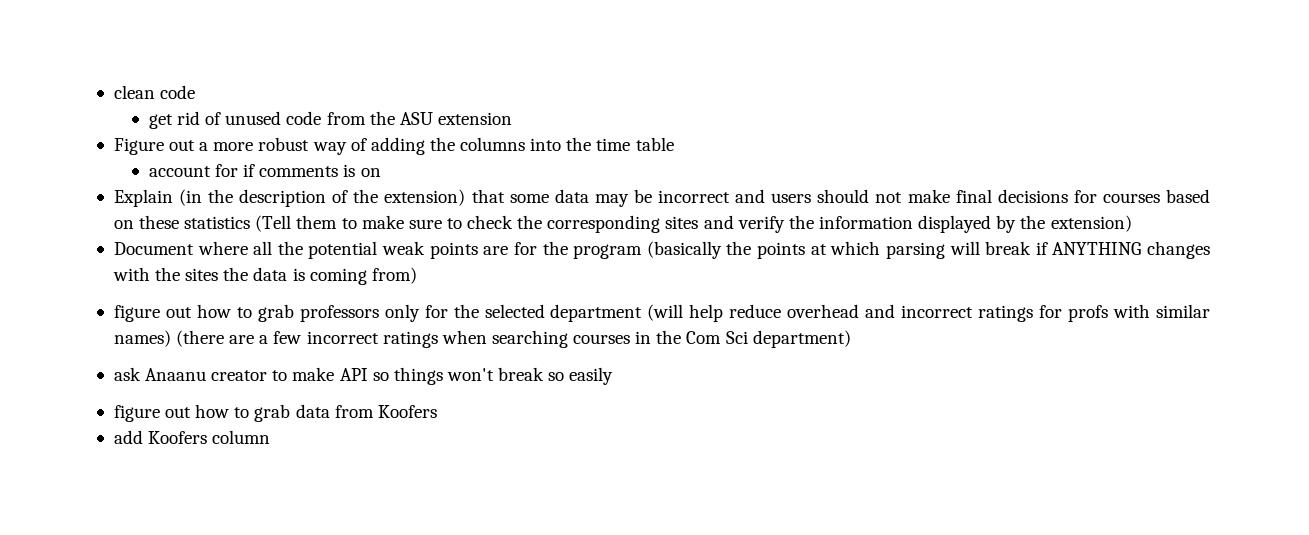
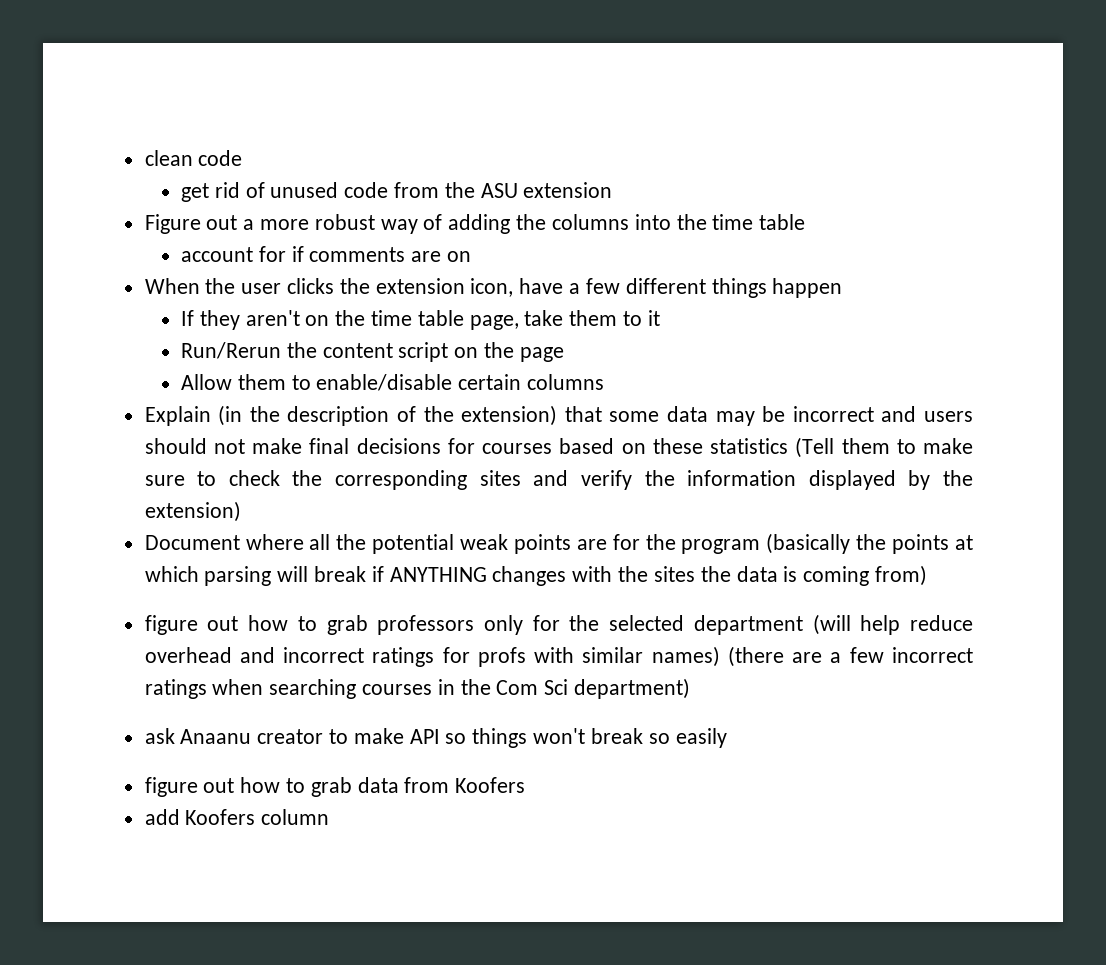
[343,164,381,177] is on -> [411,251,471,262] [144,278,843,298] [180,310,660,330] [180,342,564,362] [180,374,604,391] are on // When the user clicks the extension icon, have a few different things happen // If they aren't on the time table page, take them to it // Run/Rerun the content script on the page // Allow them to enable/disable certain columns

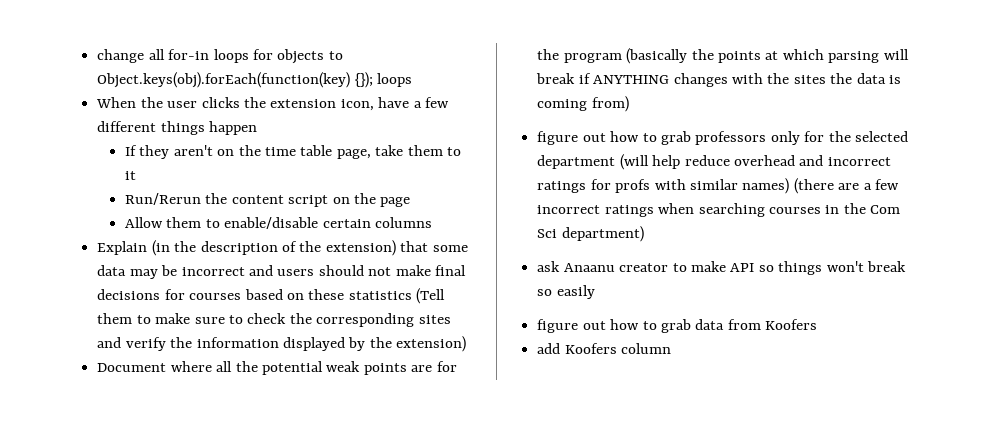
[144,150,243,166] [180,182,613,202] [144,214,806,234] [180,246,471,262] clean code // get rid of unused code from the ASU extension // Figure out a more robust way of adding the columns into the time table // account for if comments are on -> [97,49,343,64] [97,72,413,88] change all for-in loops for objects to Object.keys(obj).forEach(function(key) {}); loops

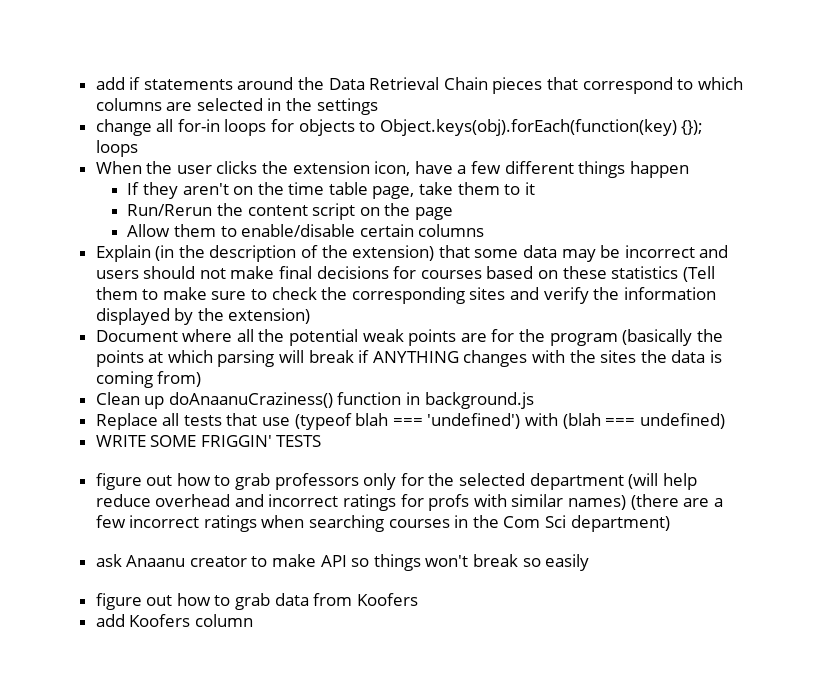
(97, 56) none -> [95,77,743,94] [95,98,378,115] add if statements around the Data Retrieval Chain pieces that correspond to which columns are selected in the settings //
(629, 104) none -> [95,392,534,409] [95,413,725,430] [95,435,322,447] // Clean up doAnaanuCraziness() function in background.js // Replace all tests that use (typeof blah === 'undefined') with (blah === undefined) // WRITE SOME FRIGGIN' TESTS

